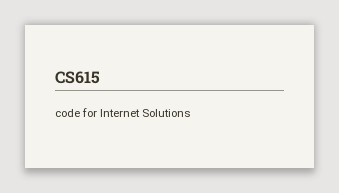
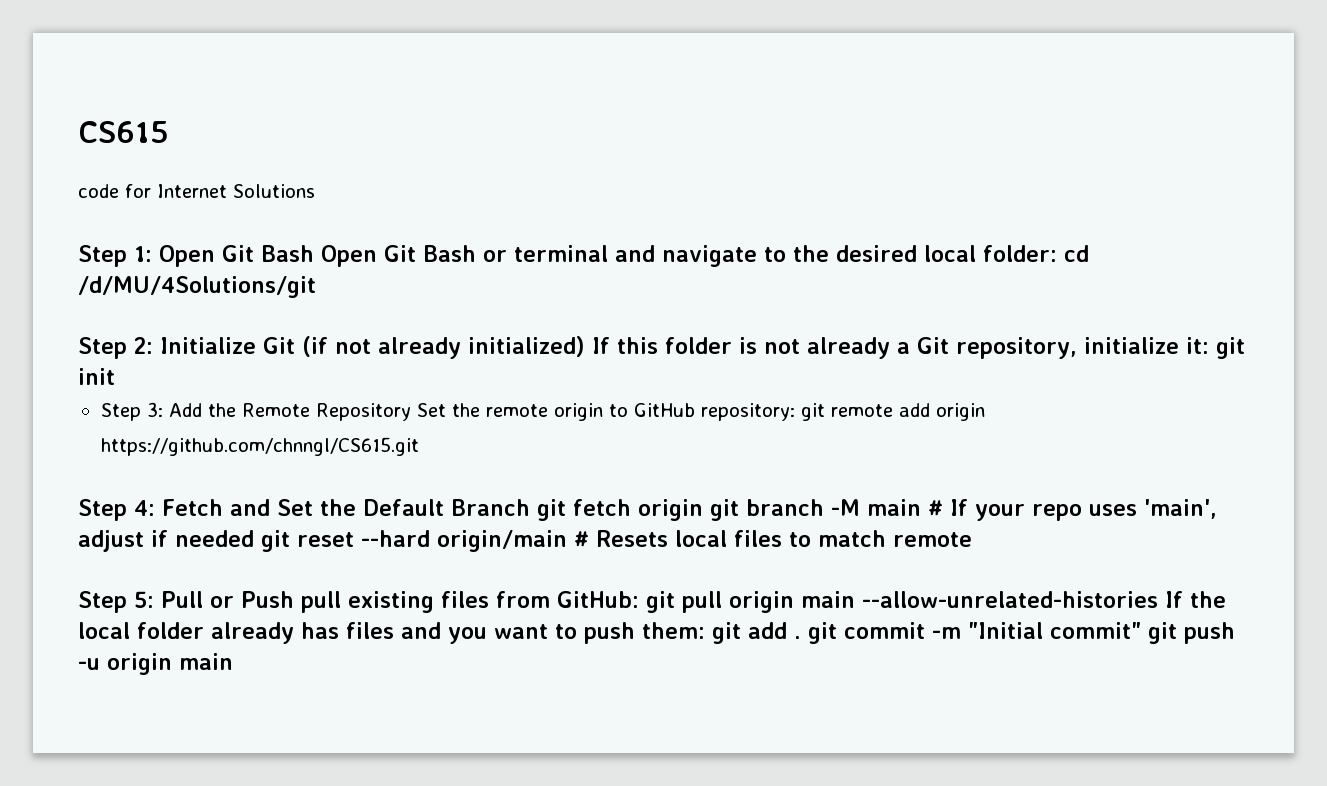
(192, 113) none -> [78,245,1089,267] [78,276,316,298] [78,336,1245,359] [78,368,115,385] [100,402,985,421] [100,437,419,456] [78,499,1217,521] [78,530,972,552] [78,591,1226,613] [78,622,1235,644] [78,653,233,675] // Step 1: Open Git Bash Open Git Bash or terminal and navigate to the desired local folder: cd /d/MU/4Solutions/git // Step 2: Initialize Git (if not already initialized) If this folder is not already a Git repository, initialize it: git init // Step 3: Add the Remote Repository Set the remote origin to GitHub repository: git remote add origin https://github.com/chnngl/CS615.git // Step 4: Fetch and Set the Default Branch git fetch origin git branch -M main # If your repo uses 'main', adjust if needed git reset --hard origin/main # Resets local files to match remote // Step 5: Pull or Push pull existing files from GitHub: git pull origin main --allow-unrelated-histories If the local folder already has files and you want to push them: git add . git commit -m "Initial commit" git push -u origin main

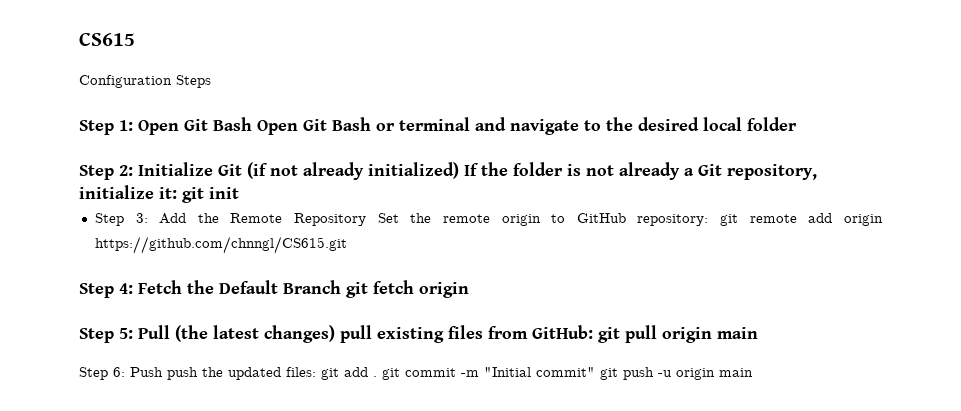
[78,184,315,198] code for Internet Solutions -> [79,75,211,88] Configuration Steps
[983,245,1089,262] [78,276,316,298] folder: cd /d/MU/4Solutions/git -> [747,117,797,131] folder
[617,337,658,354] this -> [481,162,508,176] the
[229,499,313,516] and Set -> (182, 287) none
[709,499,1217,521] [78,530,972,552] git branch -M main # If your repo uses 'main', adjust if needed git reset --hard origin/main # Resets local files to match remote -> (469, 290) none
[210,591,294,608] or Push -> [175,325,335,343] (the latest changes)
[862,591,1226,608] [78,622,705,644] --allow-unrelated-histories If the local folder already has files and you want to push them: -> [79,367,316,380] // Step 6: Push push the updated files:

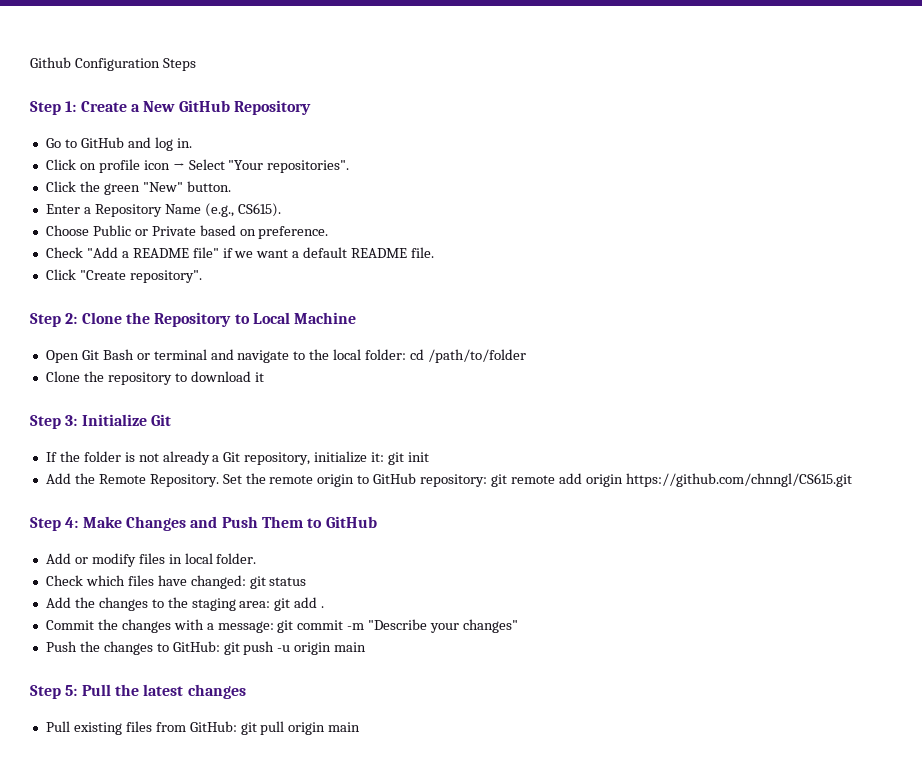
[79,33,135,46] CS615 // -> [30,57,71,68] Github
[138,117,252,135] Open Git Bash -> [80,100,311,115] [45,137,192,151] [45,159,350,173] [45,181,231,195] [45,203,281,217] [45,225,329,239] [45,247,435,258] [45,269,202,283] [30,312,357,327] Create a New GitHub Repository // Go to GitHub and log in. // Click on profile icon → Select "Your repositories". // Click the green "New" button. // Enter a Repository Name (e.g., CS615). // Choose Public or Private based on preference. // Check "Add a README file" if we want a default README file. // Click "Create repository". // Step 2: Clone the Repository to Local Machine //
[638,117,797,131] [79,165,133,180] desired local folder // Step 2: -> [333,349,526,363] [45,371,264,385] [30,415,78,429] local folder: cd /path/to/folder // Clone the repository to download it // Step 3:
[247,162,459,180] (if not already initialized) -> (171, 420) //
[94,213,148,226] Step 3: -> (429, 457) none
[294,213,367,226] Repository -> [149,474,219,487] Repository.
[138,280,469,298] Fetch the Default Branch git fetch origin -> [82,516,377,531] [45,553,257,567] [45,575,307,589] [45,597,325,611] [45,619,519,633] [45,641,367,655] Make Changes and Push Them to GitHub // Add or modify files in local folder. // Check which files have changed: git status // Add the changes to the staging area: git add . // Commit the changes with a message: git commit -m "Describe your changes" // Push the changes to GitHub: git push -u origin main
[175,325,372,343] (the latest changes) pull -> [114,684,246,699] [45,721,70,732] the latest changes // Pull
[79,367,753,380] // Step 6: Push push the updated files: git add . git commit -m "Initial commit" git push -u origin main -> (361, 727) none

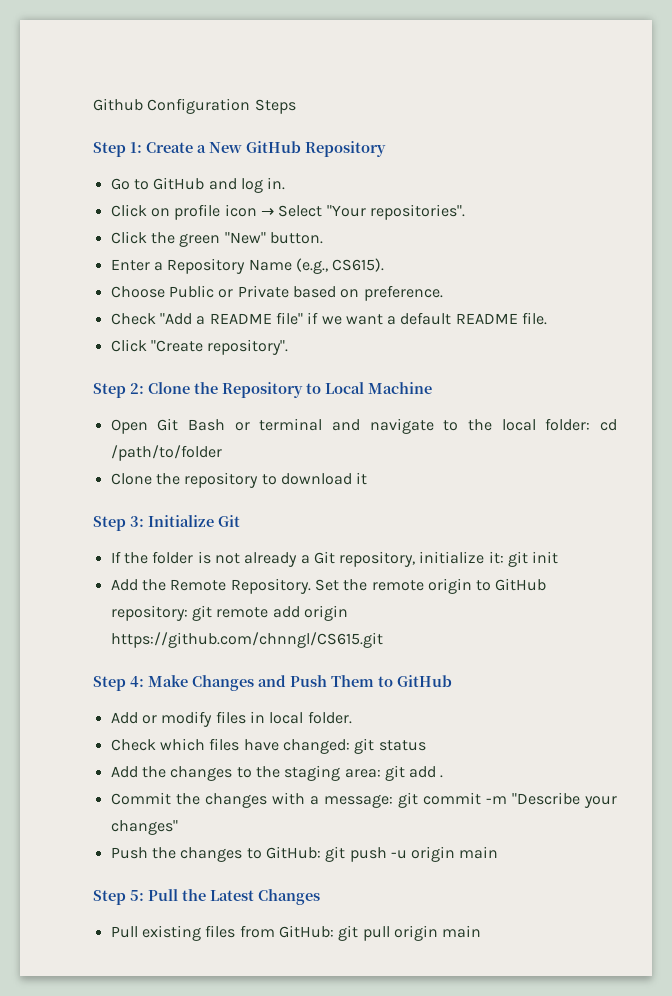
[143,684,246,699] latest changes -> [210,889,320,905] Latest Changes

